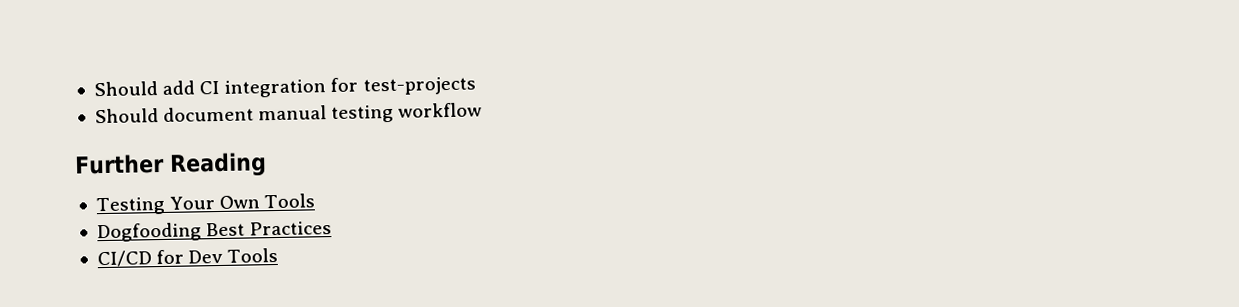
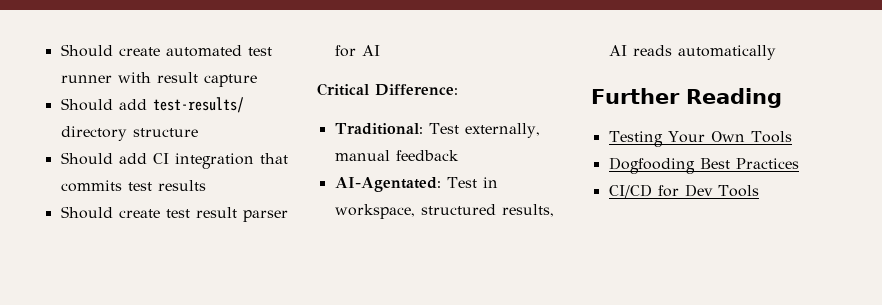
[93,76,476,98] [94,102,483,124] Should add CI integration for test-projects // Should document manual testing workflow -> [60,44,272,57] [60,72,257,87] [60,97,244,113] [60,126,198,141] [60,152,288,169] [60,180,206,192] [60,206,288,222] [334,45,380,57] [317,83,458,96] [334,123,540,138] [334,150,459,161] [334,177,498,192] [334,204,554,219] [608,45,776,60] Should create automated test runner with result capture // Should add test-results/ directory structure // Should add CI integration that commits test results // Should create test result parser for AI // Critical Difference: // Traditional: Test externally, manual feedback // AI-Agentated: Test in workspace, structured results, AI reads automatically

